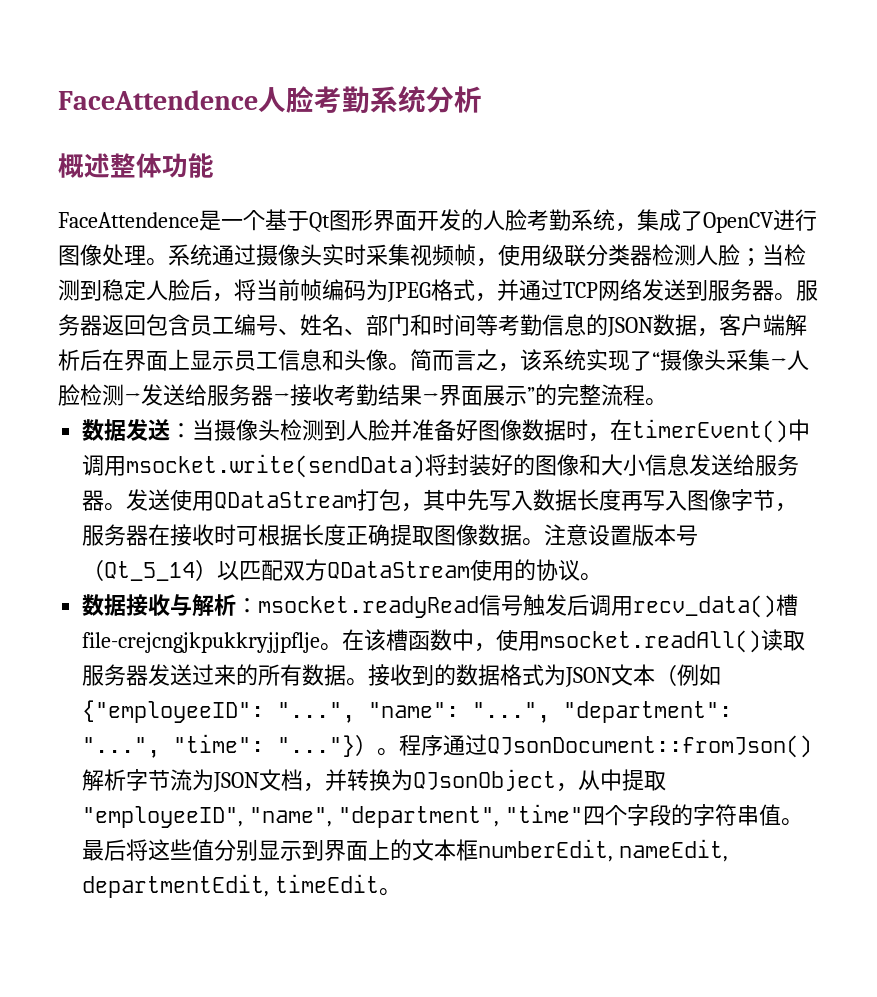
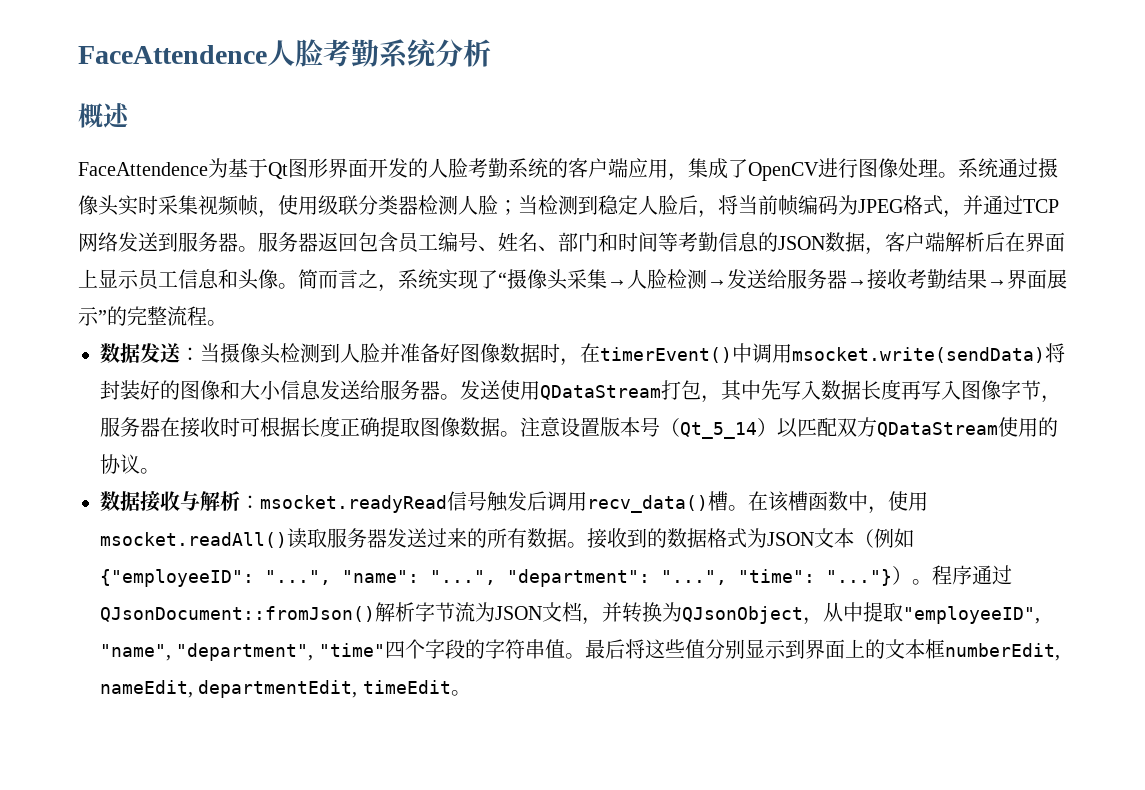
[110,153,214,178] [58,210,265,231] 整体功能 // FaceAttendence是一个 -> [78,158,228,178] // FaceAttendence为
(615, 220) none -> [548,158,668,178] 的客户端应用
[520,349,542,371] 该 -> (398, 288) none
[82,632,321,653] file-crejcngjkpukkryjjpflje -> (728, 501) none

